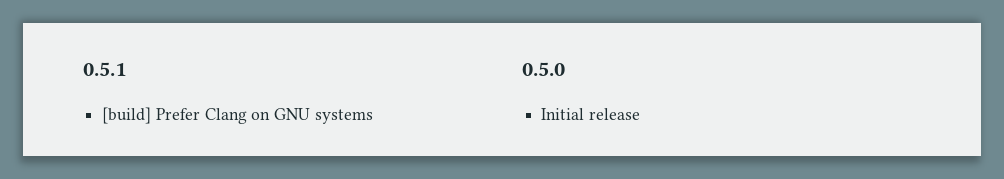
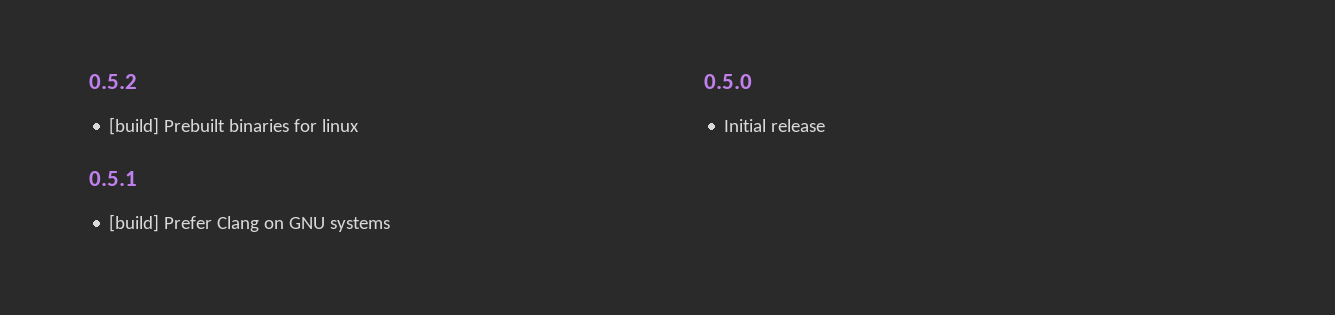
(83, 69) none -> [89,74,137,89] [109,117,360,135] 0.5.2 // [build] Prebuilt binaries for linux //

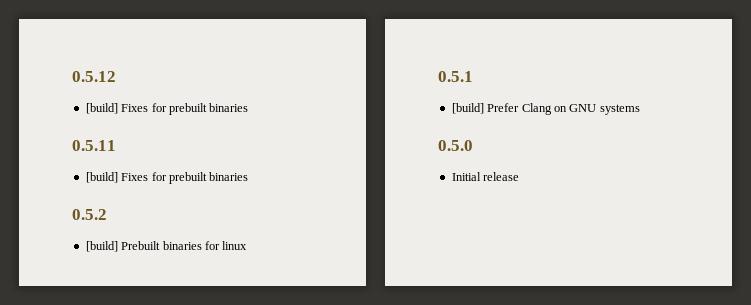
(89, 81) none -> [72,71,116,82] [85,103,249,115] [72,140,116,151] [85,172,249,184] 0.5.12 // [build] Fixes for prebuilt binaries // 0.5.11 // [build] Fixes for prebuilt binaries //

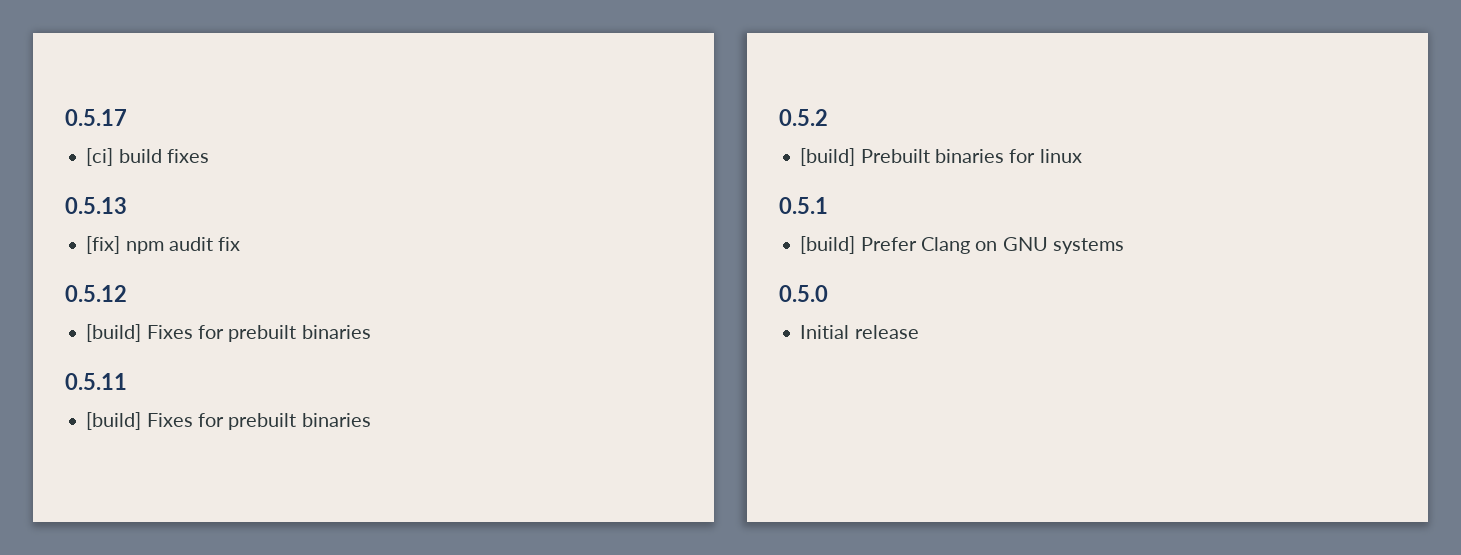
(72, 76) none -> [65,109,127,126] [86,148,209,166] [65,197,127,214] [86,236,241,254] 0.5.17 // [ci] build fixes // 0.5.13 // [fix] npm audit fix //

